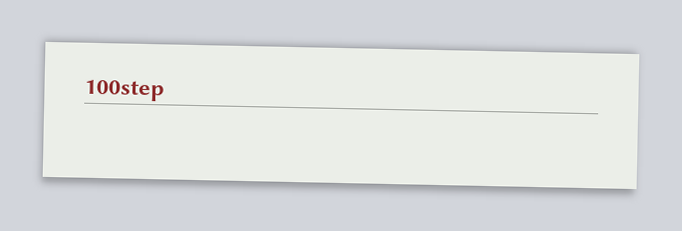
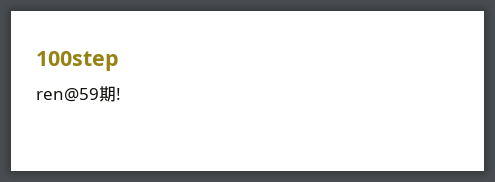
(165, 90) none -> [36,86,121,102] // ren@59期!

